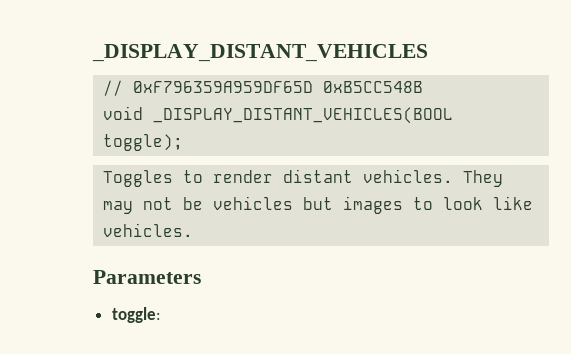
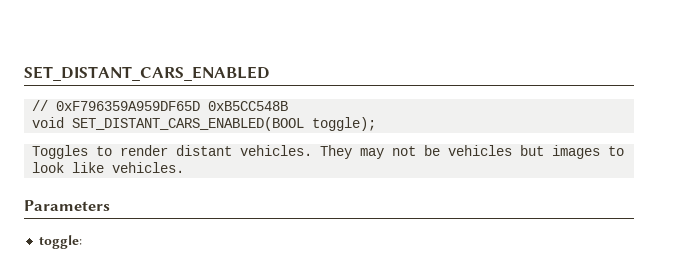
[92,44,428,62] _DISPLAY_DISTANT_VEHICLES -> [24,66,270,81] SET_DISTANT_CARS_ENABLED
[153,107,454,124] _DISPLAY_DISTANT_VEHICLES(BOOL -> [72,117,305,131] SET_DISTANT_CARS_ENABLED(BOOL

